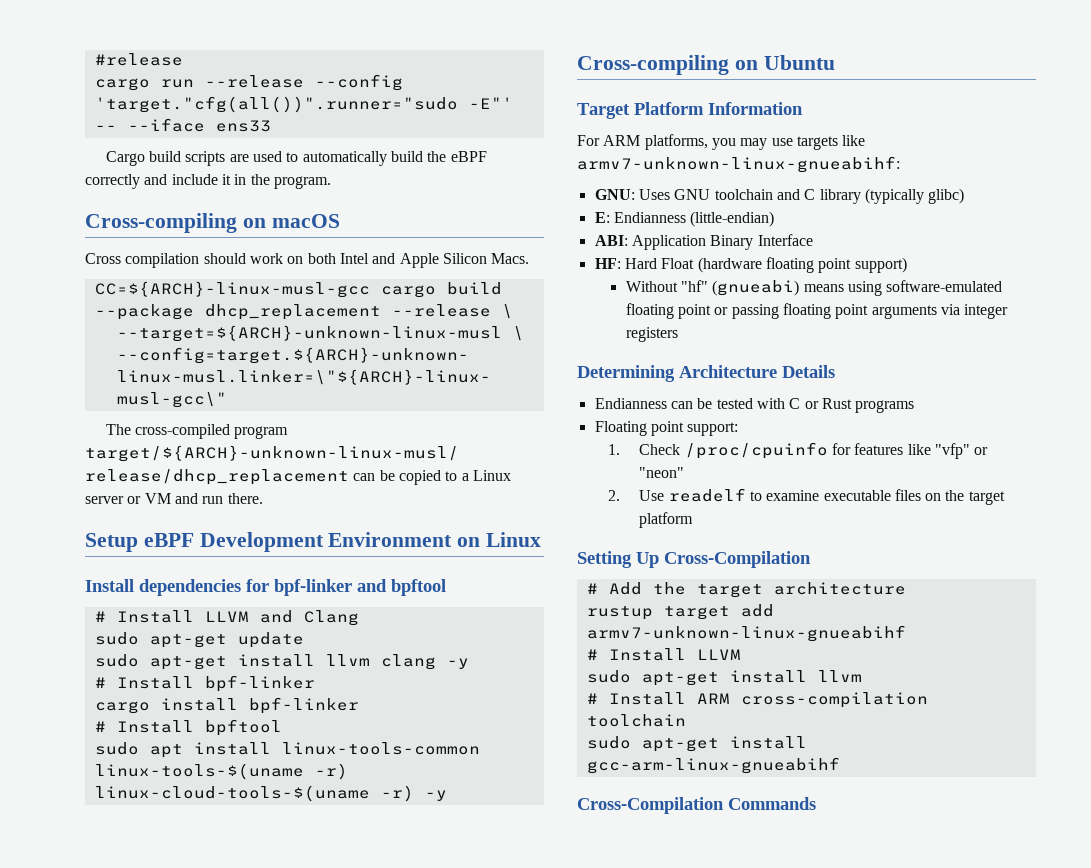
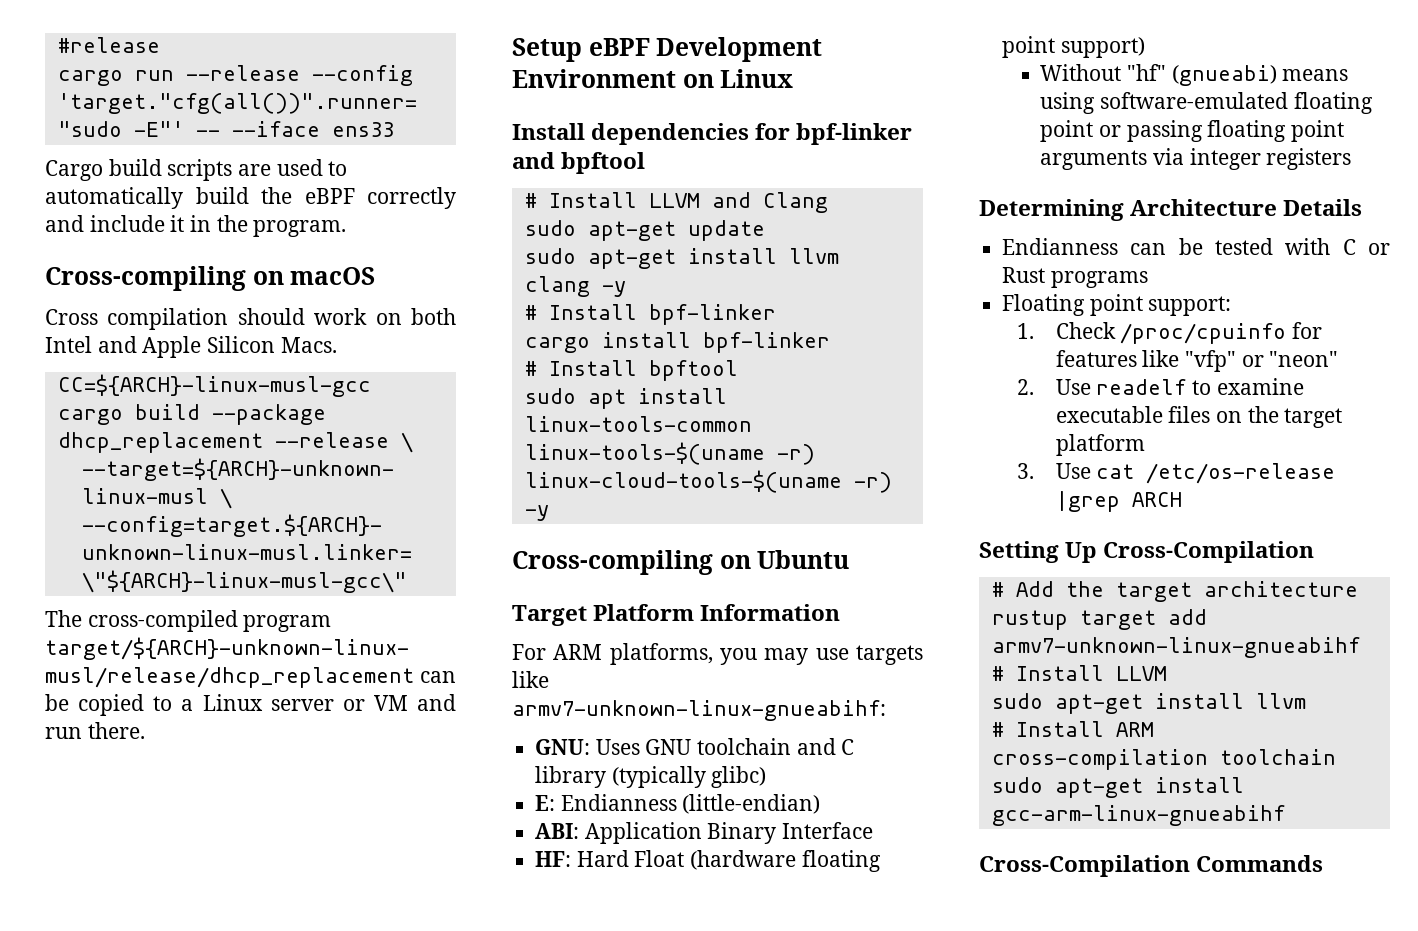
(694, 520) none -> [1017,463,1336,484] [1055,491,1182,512] // 3. Use cat /etc/os-release |grep ARCH

